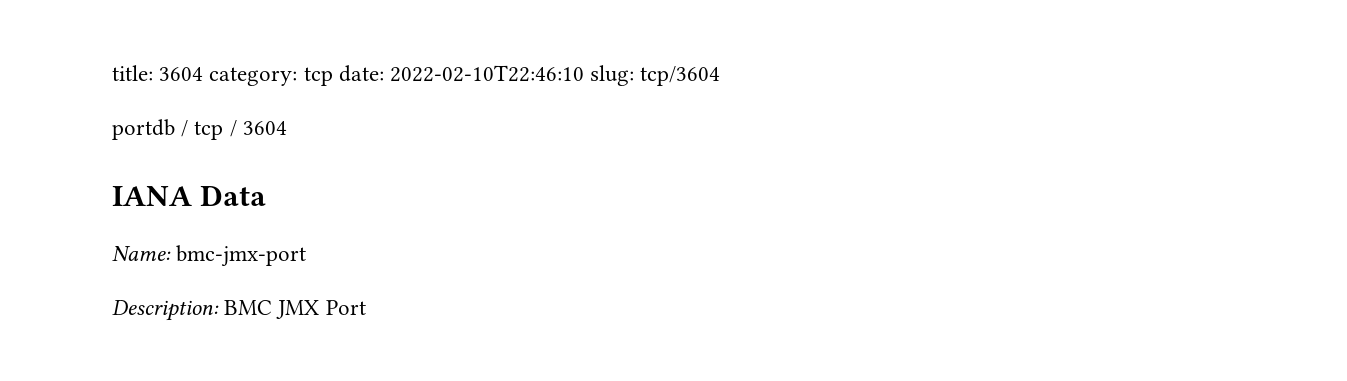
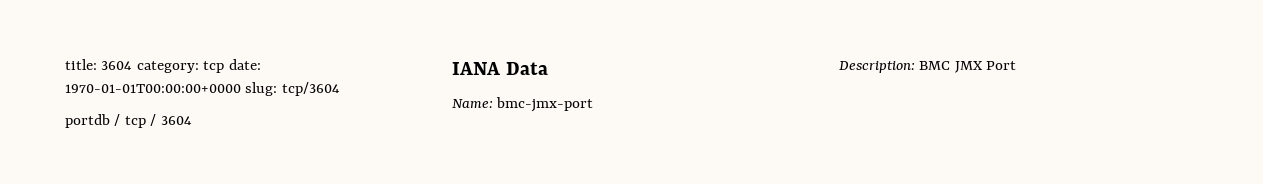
[390,65,585,82] 2022-02-10T22:46:10 -> [65,84,241,93] 1970-01-01T00:00:00+0000

